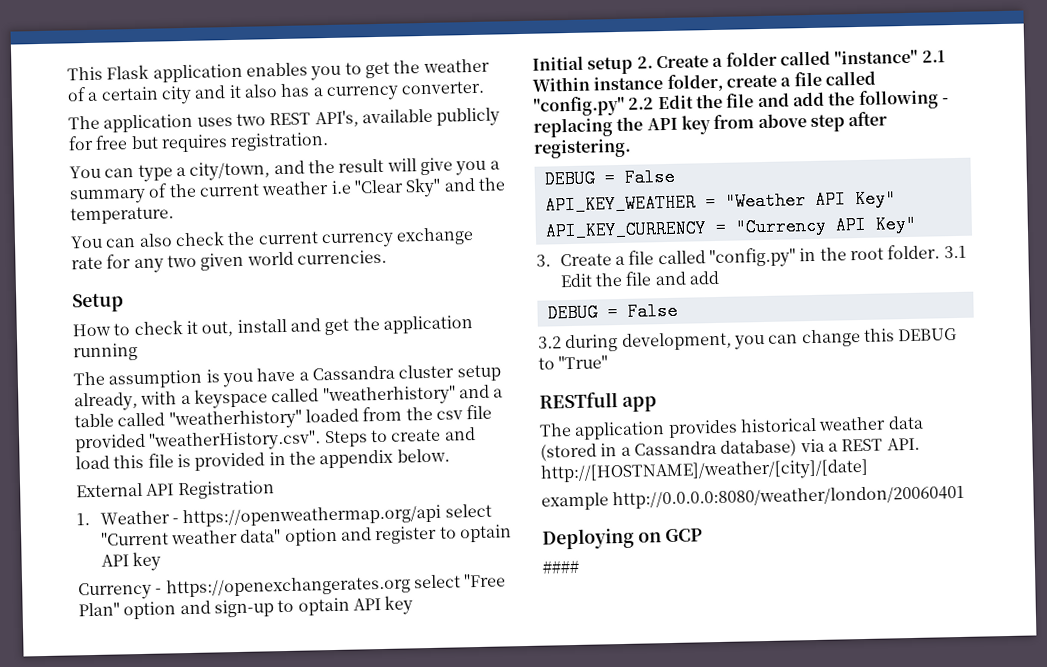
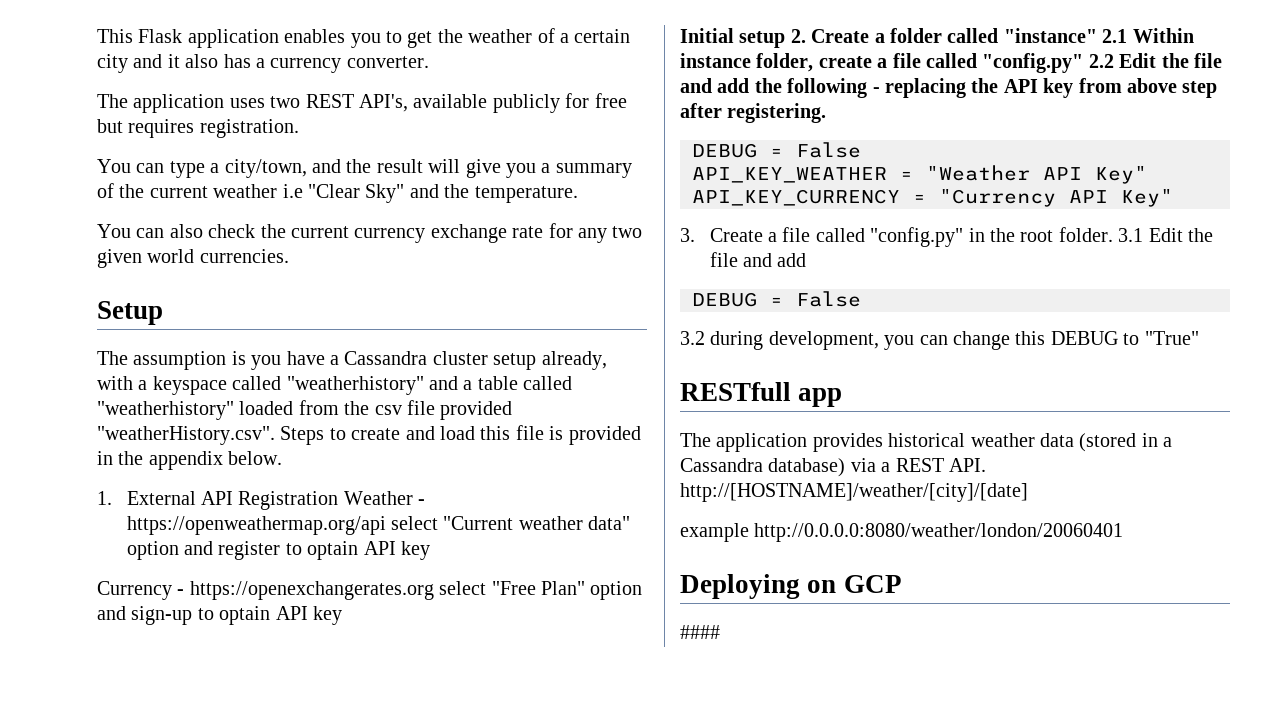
[72,315,473,337] [73,343,138,362] // How to check it out, install and get the application running -> (163, 313) none
(450, 455) none -> [97,491,112,505] 1.
[76,513,90,526] // 1. -> (339, 500) none

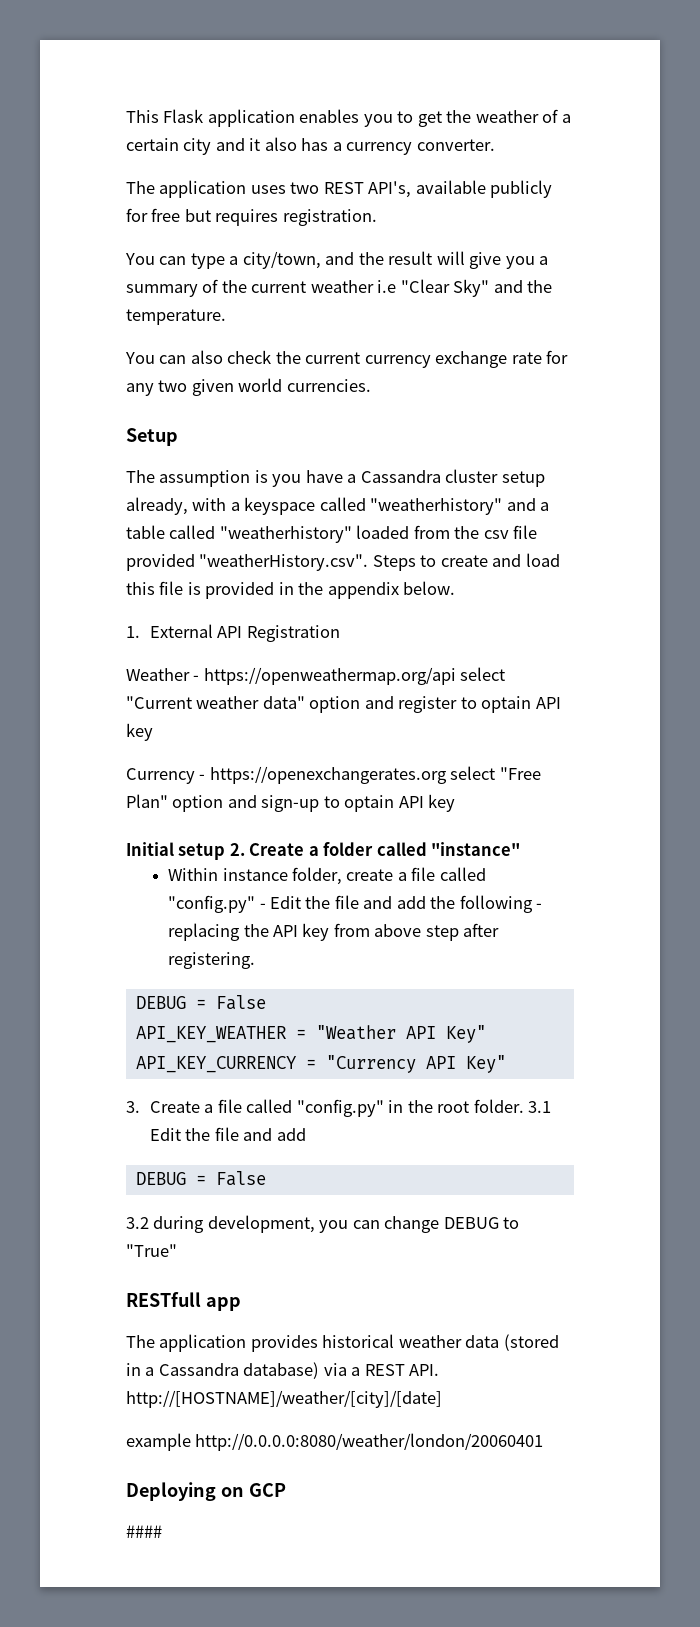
(339, 500) none -> (340, 633) //
[1102,29,1128,43] 2.1 -> (521, 849) //
[1088,54,1114,68] 2.2 -> [259,903,266,909] -
[1015,331,1046,345] this -> (440, 1224) none

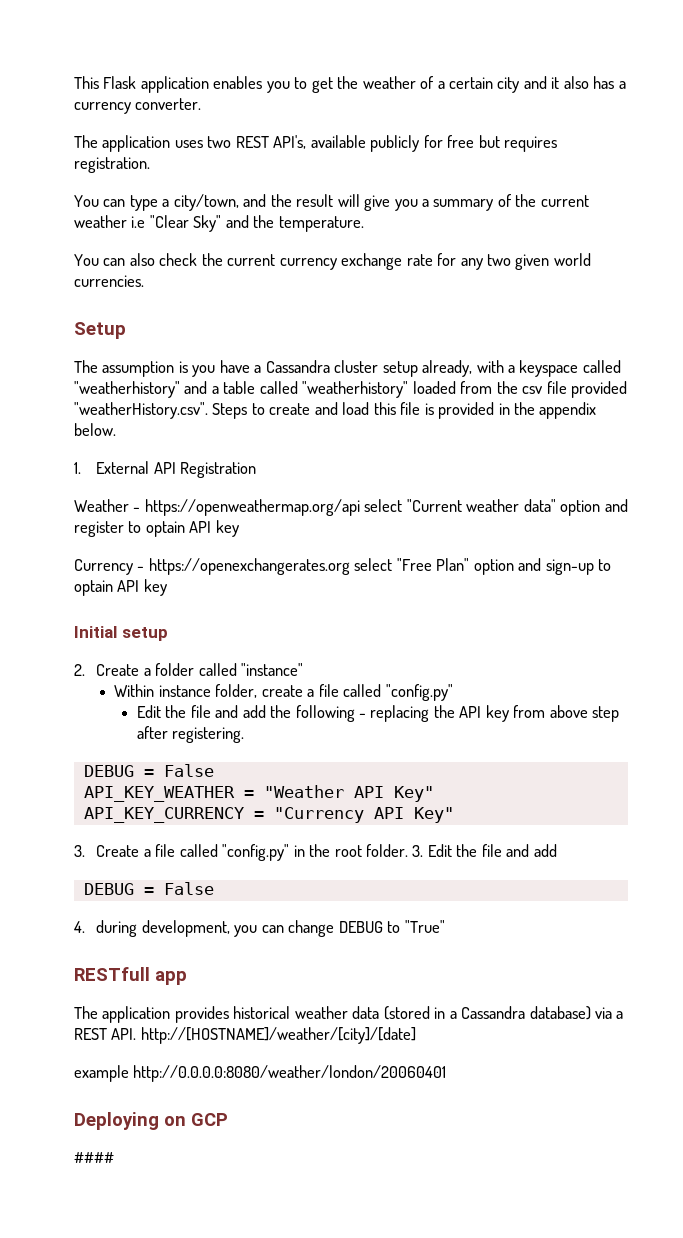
(226, 851) none -> (168, 634) //
[259,903,266,909] - -> (453, 692) //
[527,1101,551,1113] 3.1 -> [412,845,424,857] 3.
[126,1217,149,1229] 3.2 -> [74,921,85,933] 4.

